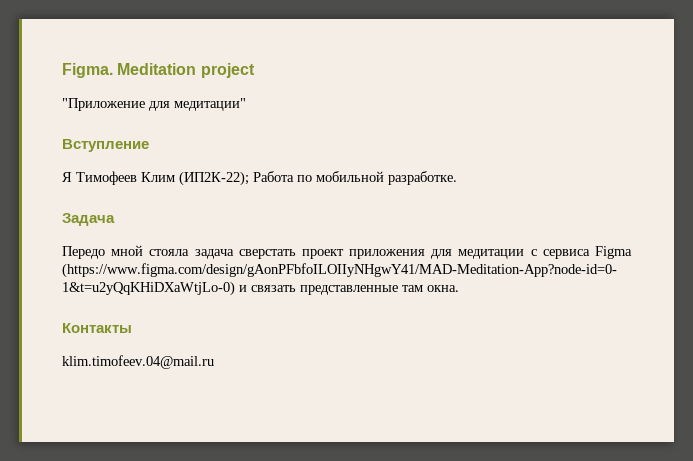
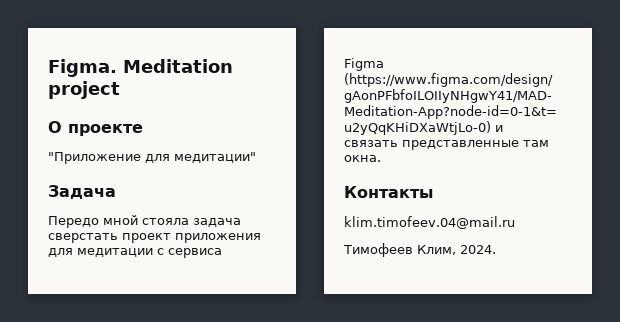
(255, 70) none -> [48,121,143,136] // О проекте
[62,139,149,152] [62,171,457,186] // Вступление // Я Тимофеев Клим (ИП2К-22); Работа по мобильной разработке. -> (256, 157) none
(214, 362) none -> [343,243,496,257] // Тимофеев Клим, 2024.

